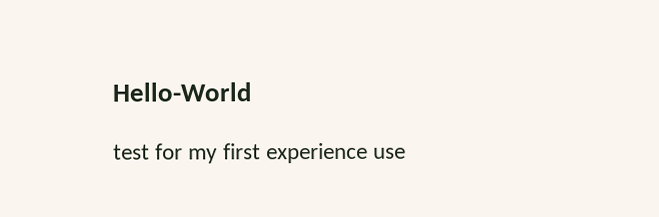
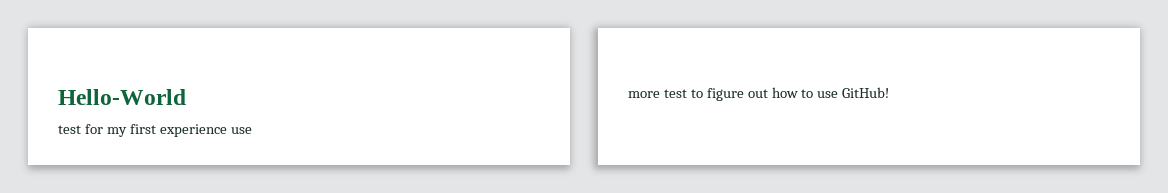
(407, 153) none -> [628,87,890,101] // more test to figure out how to use GitHub!

